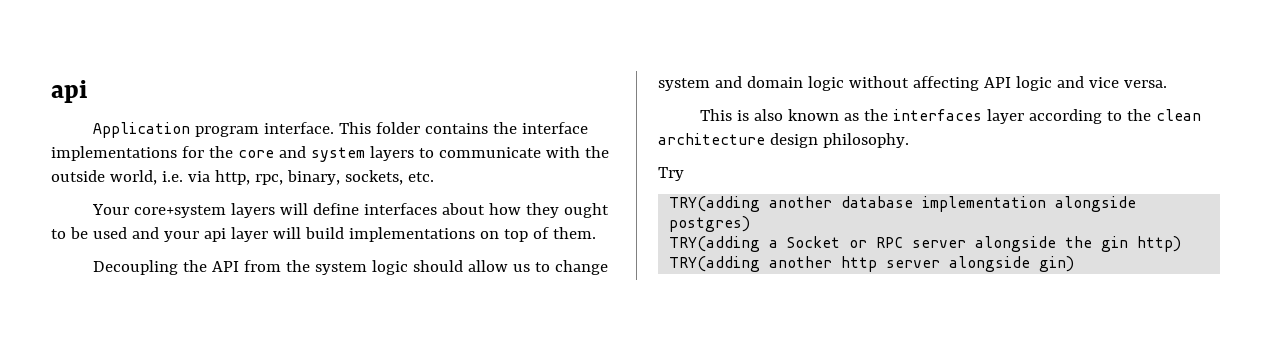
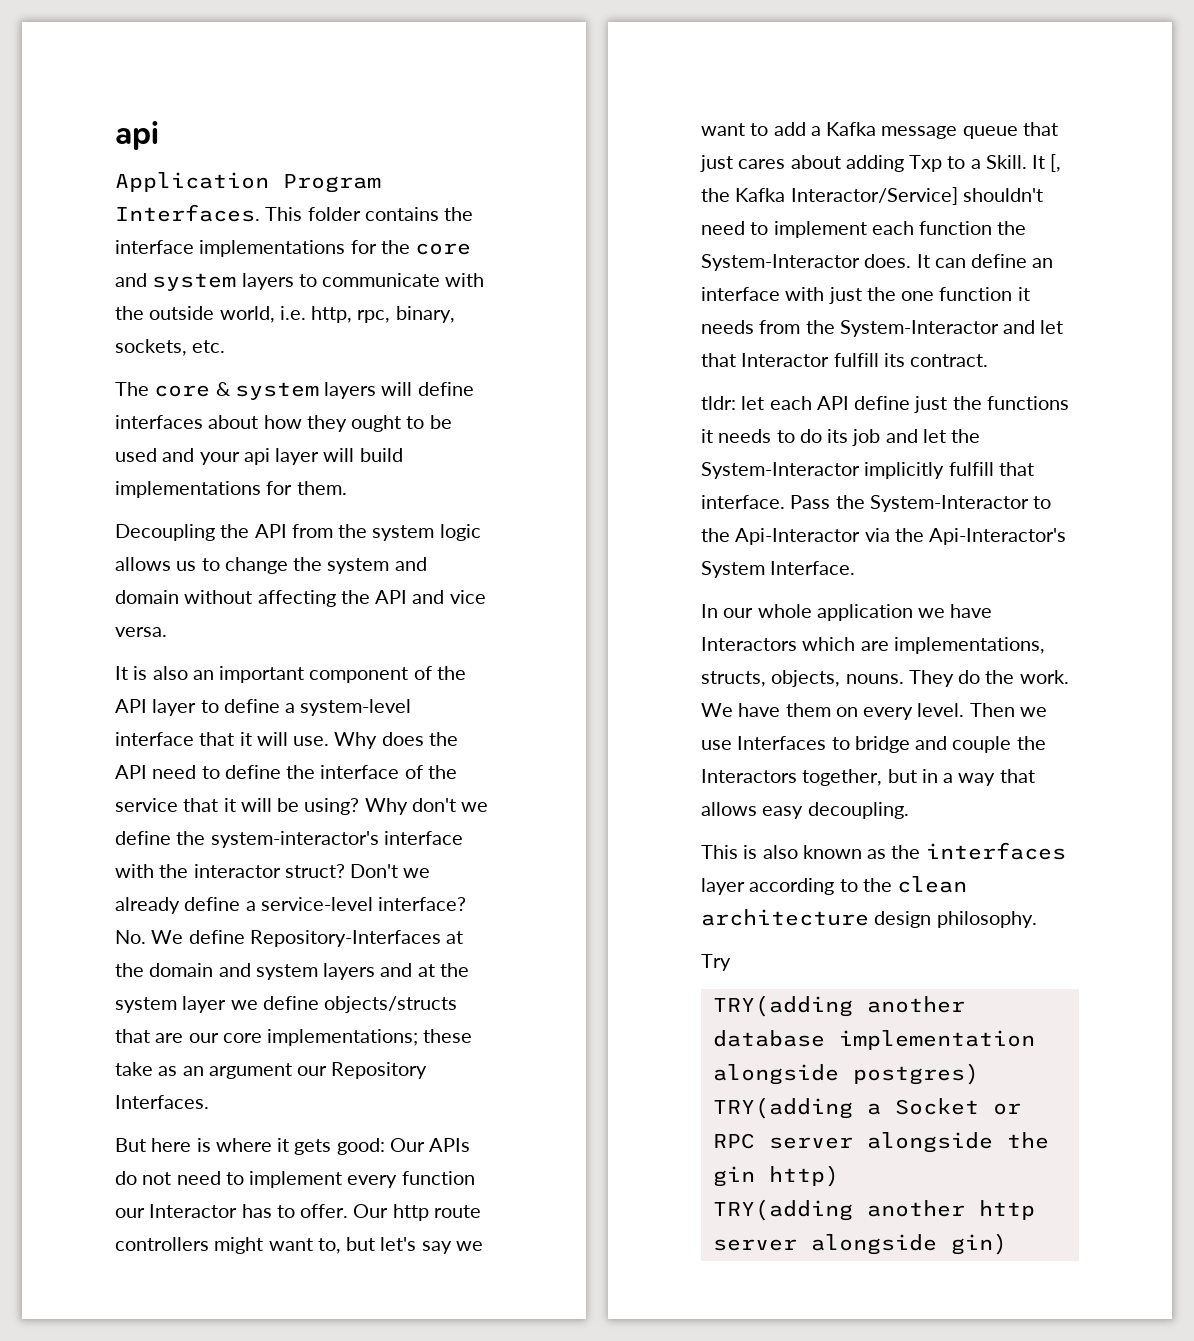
[195,122,335,137] program interface. -> [283,174,381,193] [115,204,260,222] Program Interfaces.
[187,171,210,182] via -> (306, 313) none
[92,204,227,218] Your core+system -> [115,382,319,400] The core & system
[479,227,549,242] on top of -> [266,481,293,495] for
[413,260,509,272] should allow -> [115,557,171,571] allows
(609, 267) none -> [293,557,323,571] the
[807,76,844,91] logic -> (179, 597) none
[983,76,1052,91] API logic -> [340,590,408,604] the API
(1167, 84) none -> [115,666,466,683] [115,699,412,716] [115,732,458,749] [115,765,457,779] [115,798,489,815] [115,831,463,848] [115,864,431,878] [115,897,467,914] [115,930,464,947] [115,963,469,980] [115,996,458,1013] [115,1029,473,1046] [115,1062,428,1079] [115,1095,209,1109] [115,1138,471,1155] [115,1171,475,1188] [115,1204,481,1221] [115,1237,483,1254] [701,122,1058,139] [700,154,1062,172] [701,187,1043,205] [701,221,1027,238] [701,254,1054,271] [701,287,1030,304] [701,320,1064,337] [701,353,989,367] [701,396,1069,413] [701,429,981,446] [701,462,1034,479] [701,495,1052,512] [701,528,1067,545] [701,561,856,578] [701,604,993,621] [701,637,1045,654] [701,670,1069,687] [701,703,1047,720] [701,736,1046,753] [701,769,1035,786] [701,802,909,819] // It is also an important component of the API layer to define a system-level interface that it will use. Why does the API need to define the interface of the service that it will be using? Why don't we define the system-interactor's interface with the interactor struct? Don't we already define a service-level interface? No. We define Repository-Interfaces at the domain and system layers and at the system layer we define objects/structs that are our core implementations; these take as an argument our Repository Interfaces. // But here is where it gets good: Our APIs do not need to implement every function our Interactor has to offer. Our http route controllers might want to, but let's say we want to add a Kafka message queue that just cares about adding Txp to a Skill. It [, the Kafka Interactor/Service] shouldn't need to implement each function the System-Interactor does. It can define an interface with just the one function it needs from the System-Interactor and let that Interactor fulfill its contract. // tldr: let each API define just the functions it needs to do its job and let the System-Interactor implicitly fulfill that interface. Pass the System-Interactor to the Api-Interactor via the Api-Interactor's System Interface. // In our whole application we have Interactors which are implementations, structs, objects, nouns. They do the work. We have them on every level. Then we use Interfaces to bridge and couple the Interactors together, but in a way that allows easy decoupling.

